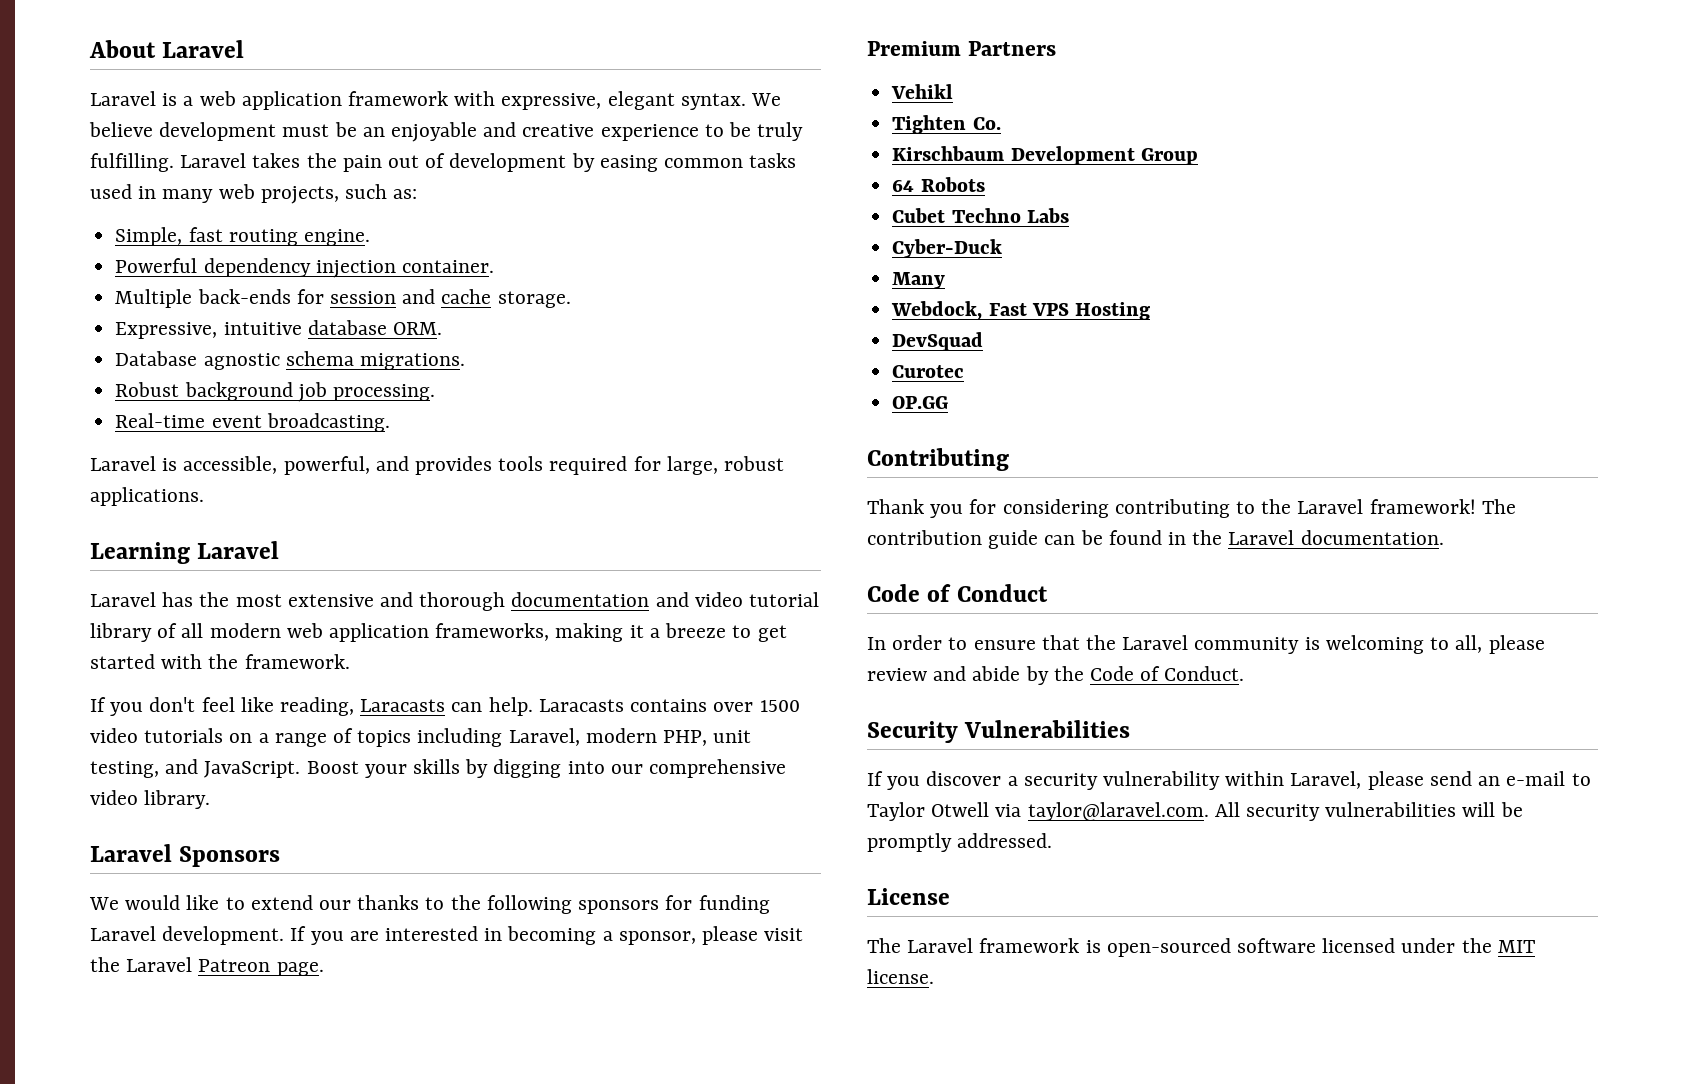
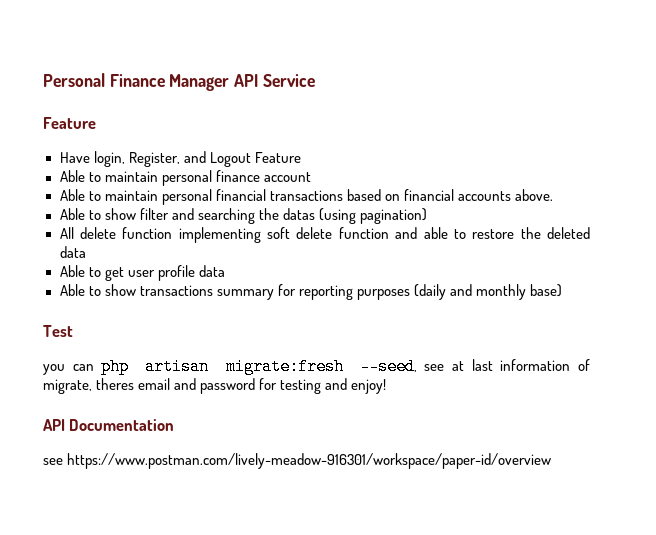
[89,40,245,58] [90,91,782,110] [89,122,804,142] [90,153,797,172] [90,184,418,204] [115,227,370,246] [115,258,494,278] [115,289,571,308] [115,320,442,339] [115,351,465,370] [115,382,435,402] [115,413,390,432] [90,456,785,475] [90,487,204,506] [90,541,280,564] [90,592,820,611] [90,623,787,642] [90,654,350,669] [90,697,800,716] [90,728,752,747] [90,759,787,778] [90,790,211,809] [90,844,281,867] [89,895,770,914] [90,926,804,945] [90,957,324,976] [867,41,1056,56] [891,84,954,99] [892,115,1001,134] [892,146,1198,165] [892,177,985,192] [892,208,1069,223] [892,239,1003,258] [892,272,946,289] [891,301,1150,320] [892,332,984,351] [892,365,965,378] [892,396,949,409] [867,448,1009,471] [867,499,1516,518] [867,530,1444,549] [867,584,1048,602] [867,635,1545,654] [867,666,1245,685] [867,720,1131,743] [867,771,1591,790] [867,802,1523,821] [867,833,1053,852] [867,888,950,905] [867,938,1535,957] [867,969,934,984] About Laravel // Laravel is a web application framework with expressive, elegant syntax. We believe development must be an enjoyable and creative experience to be truly fulfilling. Laravel takes the pain out of development by easing common tasks used in many web projects, such as: // Simple, fast routing engine. // Powerful dependency injection container. // Multiple back-ends for session and cache storage. // Expressive, intuitive database ORM. // Database agnostic schema migrations. // Robust background job processing. // Real-time event broadcasting. // Laravel is accessible, powerful, and provides tools required for large, robust applications. // Learning Laravel // Laravel has the most extensive and thorough documentation and video tutorial library of all modern web application frameworks, making it a breeze to get started with the framework. // If you don't feel like reading, Laracasts can help. Laracasts contains over 1500 video tutorials on a range of topics including Laravel, modern PHP, unit testing, and JavaScript. Boost your skills by digging into our comprehensive video library. // Laravel Sponsors // We would like to extend our thanks to the following sponsors for funding Laravel development. If you are interested in becoming a sponsor, please visit the Laravel Patreon page. // Premium Partners // Vehikl // Tighten Co. // Kirschbaum Development Group // 64 Robots // Cubet Techno Labs // Cyber-Duck // Many // Webdock, Fast VPS Hosting // DevSquad // Curotec // OP.GG // Contributing // Thank you for considering contributing to the Laravel framework! The contribution guide can be found in the Laravel documentation. // Code of Conduct // In order to ensure that the Laravel community is welcoming to all, please review and abide by the Code of Conduct. // Security Vulnerabilities // If you discover a security vulnerability within Laravel, please send an e-mail to Taylor Otwell via taylor@laravel.com. All security vulnerabilities will be promptly addressed. // License // The Laravel framework is open-sourced software licensed under the MIT license. -> [43,73,315,91] [43,117,96,129] [59,151,301,167] [59,170,311,186] [59,189,553,205] [59,208,427,224] [59,227,590,243] [59,246,86,258] [59,265,225,281] [59,284,563,300] [43,325,73,337] [43,358,590,375] [43,378,387,394] [43,419,175,431] [43,453,552,469] Personal Finance Manager API Service // Feature // Have login, Register, and Logout Feature // Able to maintain personal finance account // Able to maintain personal financial transactions based on financial accounts above. // Able to show filter and searching the datas (using pagination) // All delete function implementing soft delete function and able to restore the deleted data // Able to get user profile data // Able to show transactions summary for reporting purposes (daily and monthly base) // Test // you can php artisan migrate:fresh --seed, see at last information of migrate, theres email and password for testing and enjoy! // API Documentation // see https://www.postman.com/lively-meadow-916301/workspace/paper-id/overview

